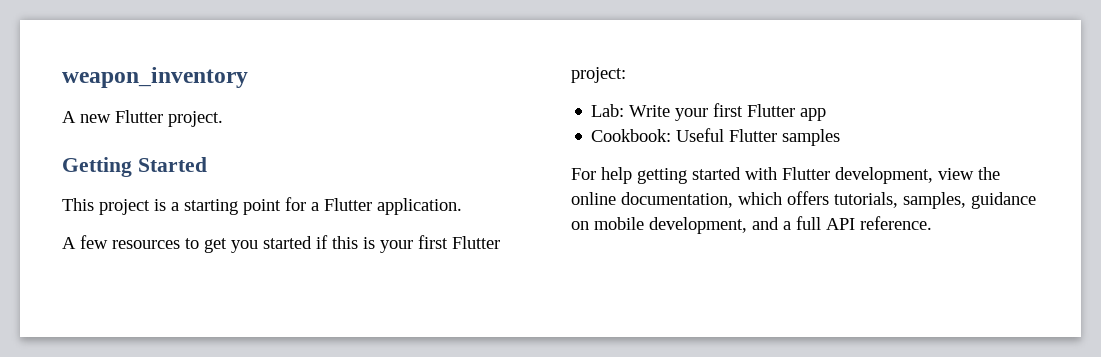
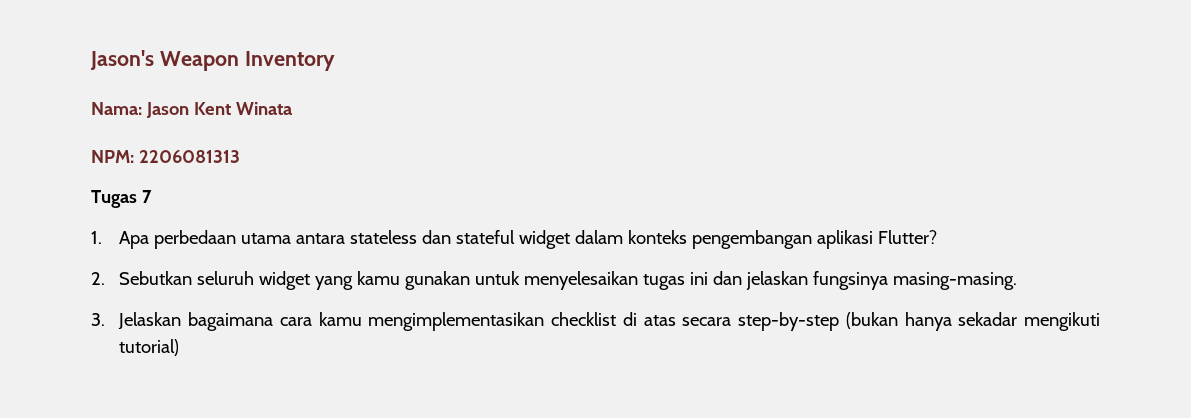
[62,67,248,88] [62,110,223,127] [62,157,207,177] [62,197,462,215] [62,235,500,253] [571,67,626,83] [591,103,827,121] [591,128,841,146] [571,167,1000,184] [571,191,1036,209] [571,216,932,234] weapon_inventory // A new Flutter project. // Getting Started // This project is a starting point for a Flutter application. // A few resources to get you started if this is your first Flutter project: // Lab: Write your first Flutter app // Cookbook: Useful Flutter samples // For help getting started with Flutter development, view the online documentation, which offers tutorials, samples, guidance on mobile development, and a full API reference. -> [90,50,335,71] [91,102,292,118] [91,150,240,163] [91,190,152,208] [91,230,938,249] [91,271,1018,290] [91,312,1100,331] [119,339,180,356] Jason's Weapon Inventory // Nama: Jason Kent Winata // NPM: 2206081313 // Tugas 7 // 1. Apa perbedaan utama antara stateless dan stateful widget dalam konteks pengembangan aplikasi Flutter? // 2. Sebutkan seluruh widget yang kamu gunakan untuk menyelesaikan tugas ini dan jelaskan fungsinya masing-masing. // 3. Jelaskan bagaimana cara kamu mengimplementasikan checklist di atas secara step-by-step (bukan hanya sekadar mengikuti tutorial)

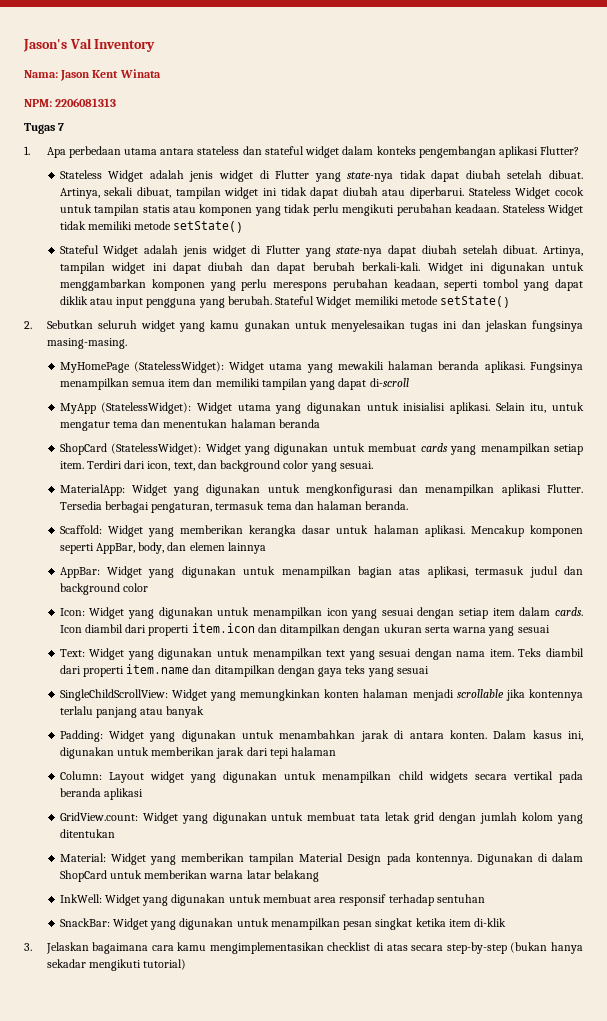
[159,51,239,71] Weapon -> [69,38,92,49] Val
(938, 237) none -> [59,170,583,182] [59,187,585,199] [59,204,584,216] [59,221,244,233] [59,245,583,257] [59,262,585,274] [59,279,583,291] [59,296,511,308] // Stateless Widget adalah jenis widget di Flutter yang state-nya tidak dapat diubah setelah dibuat. Artinya, sekali dibuat, tampilan widget ini tidak dapat diubah atau diperbarui. Stateless Widget cocok untuk tampilan statis atau komponen yang tidak perlu mengikuti perubahan keadaan. Stateless Widget tidak memiliki metode setState() // Stateful Widget adalah jenis widget di Flutter yang state-nya dapat diubah setelah dibuat. Artinya, tampilan widget ini dapat diubah dan dapat berubah berkali-kali. Widget ini digunakan untuk menggambarkan komponen yang perlu merespons perubahan keadaan, seperti tombol yang dapat diklik atau input pengguna yang berubah. Stateful Widget memiliki metode setState()
(1018, 281) none -> [59,361,583,373] [59,378,409,390] [59,402,584,414] [59,419,320,431] [59,443,583,455] [59,460,373,472] [59,484,583,496] [59,501,409,513] [59,525,583,537] [59,542,266,554] [59,566,583,578] [59,583,148,595] [59,607,584,619] [59,623,550,636] [59,648,584,660] [59,664,429,677] [59,689,583,701] [59,706,205,718] [59,730,583,742] [59,747,337,759] [59,771,583,783] [59,788,143,800] [59,812,584,824] [59,829,115,838] [59,853,583,865] [59,870,319,882] [59,894,485,906] [59,918,507,930] // MyHomePage (StatelessWidget): Widget utama yang mewakili halaman beranda aplikasi. Fungsinya menampilkan semua item dan memiliki tampilan yang dapat di-scroll // MyApp (StatelessWidget): Widget utama yang digunakan untuk inisialisi aplikasi. Selain itu, untuk mengatur tema dan menentukan halaman beranda // ShopCard (StatelessWidget): Widget yang digunakan untuk membuat cards yang menampilkan setiap item. Terdiri dari icon, text, dan background color yang sesuai. // MaterialApp: Widget yang digunakan untuk mengkonfigurasi dan menampilkan aplikasi Flutter. Tersedia berbagai pengaturan, termasuk tema dan halaman beranda. // Scaffold: Widget yang memberikan kerangka dasar untuk halaman aplikasi. Mencakup komponen seperti AppBar, body, dan elemen lainnya // AppBar: Widget yang digunakan untuk menampilkan bagian atas aplikasi, termasuk judul dan background color // Icon: Widget yang digunakan untuk menampilkan icon yang sesuai dengan setiap item dalam cards. Icon diambil dari properti item.icon dan ditampilkan dengan ukuran serta warna yang sesuai // Text: Widget yang digunakan untuk menampilkan text yang sesuai dengan nama item. Teks diambil dari properti item.name dan ditampilkan dengan gaya teks yang sesuai // SingleChildScrollView: Widget yang memungkinkan konten halaman menjadi scrollable jika kontennya terlalu panjang atau banyak // Padding: Widget yang digunakan untuk menambahkan jarak di antara konten. Dalam kasus ini, digunakan untuk memberikan jarak dari tepi halaman // Column: Layout widget yang digunakan untuk menampilkan child widgets secara vertikal pada beranda aplikasi // GridView.count: Widget yang digunakan untuk membuat tata letak grid dengan jumlah kolom yang ditentukan // Material: Widget yang memberikan tampilan Material Design pada kontennya. Digunakan di dalam ShopCard untuk memberikan warna latar belakang // InkWell: Widget yang digunakan untuk membuat area responsif terhadap sentuhan // SnackBar: Widget yang digunakan untuk menampilkan pesan singkat ketika item di-klik

